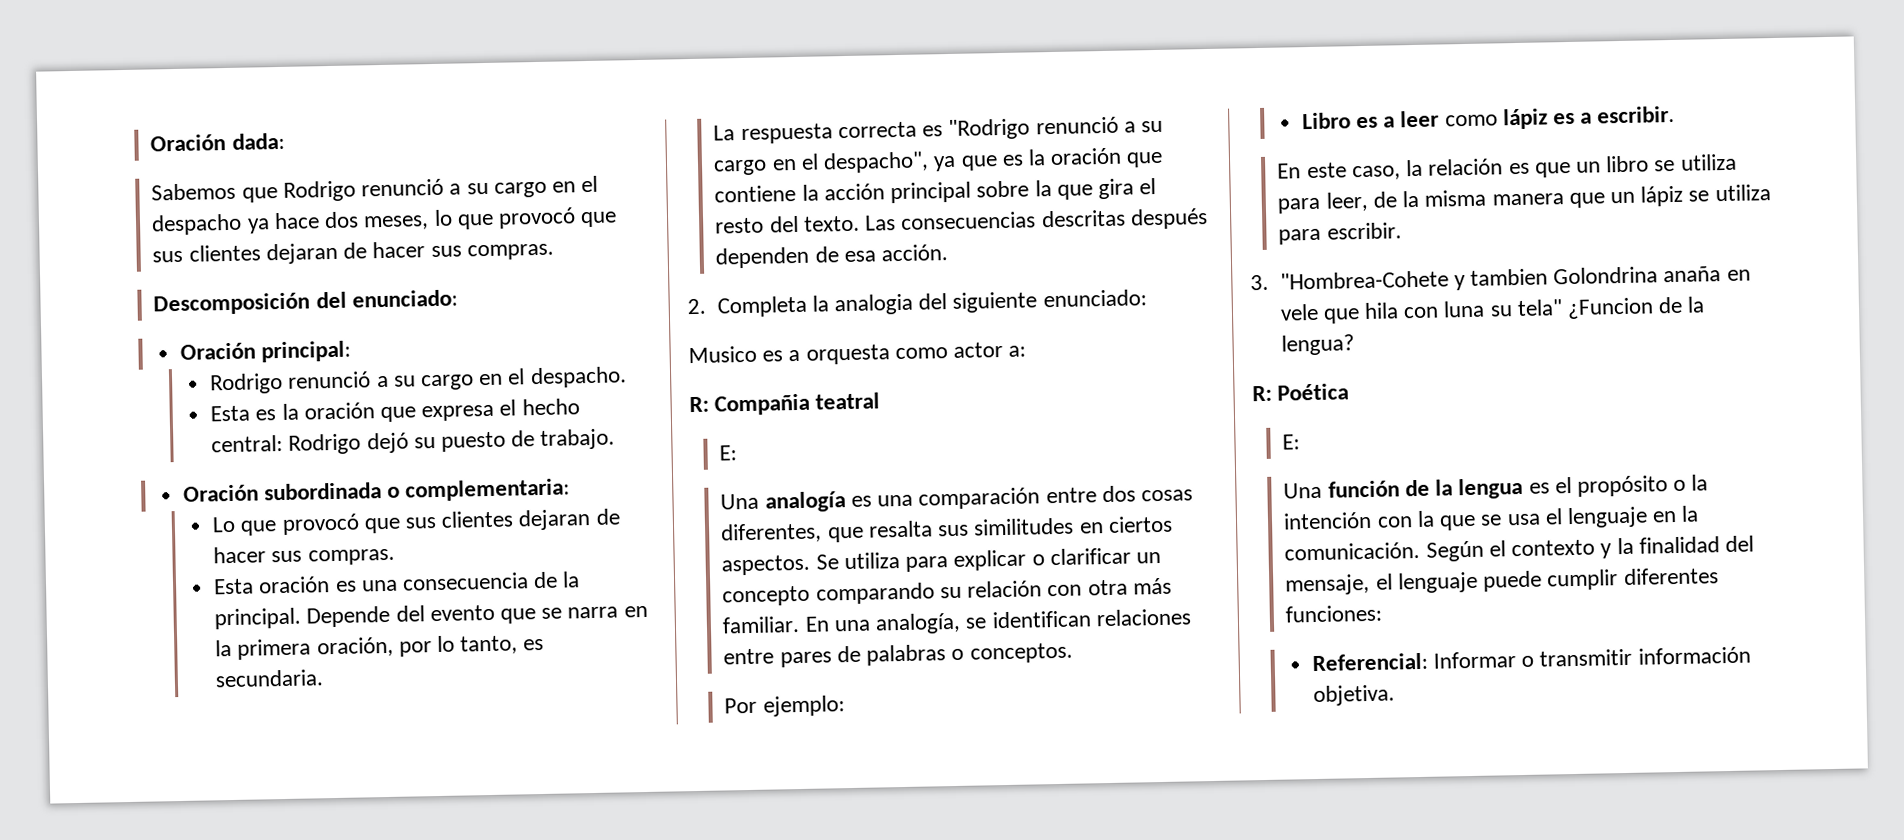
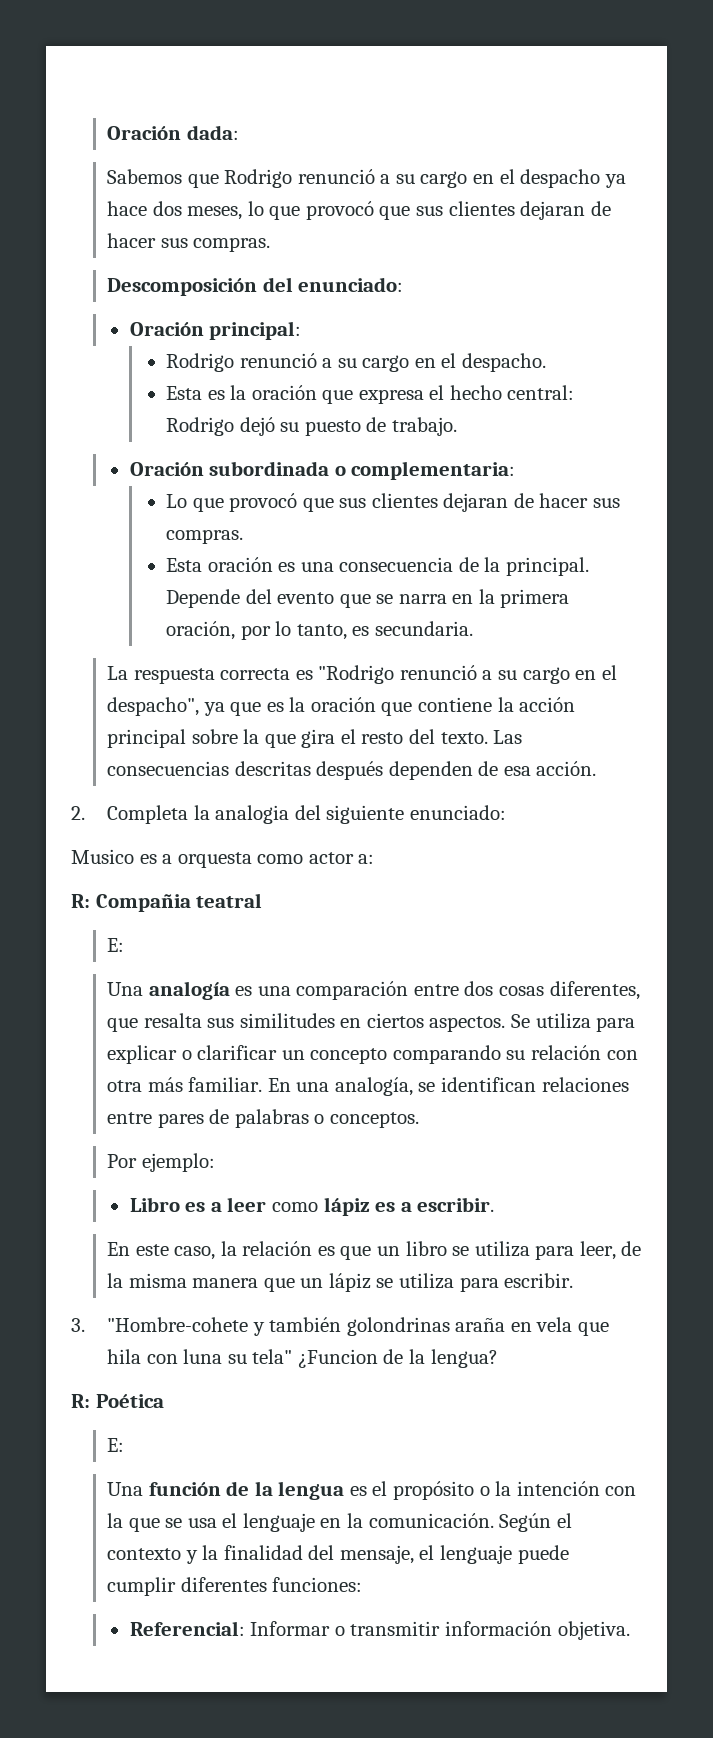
[1279,266,1751,291] [1279,303,1319,321] "Hombrea-Cohete y tambien Golondrina anaña en vele -> [107,1317,573,1336] "Hombre-cohete y también golondrinas araña en vela

